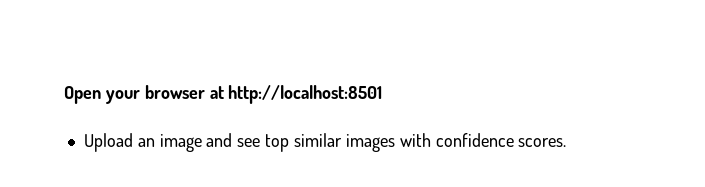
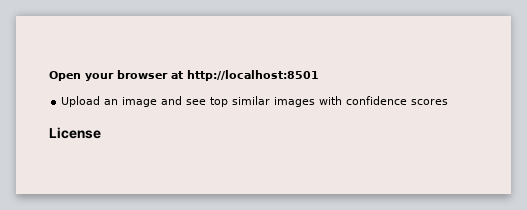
[518,138,567,147] scores. -> [411,99,449,105] [49,127,101,139] scores // License

